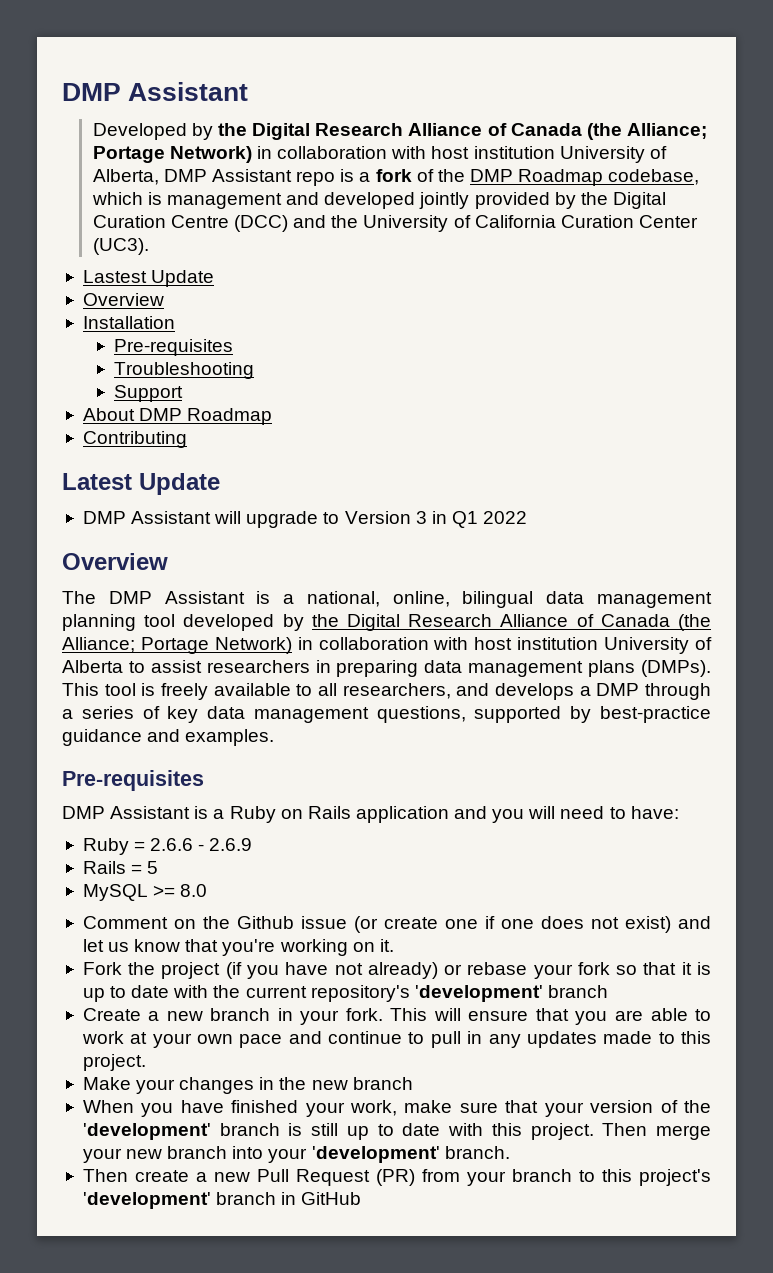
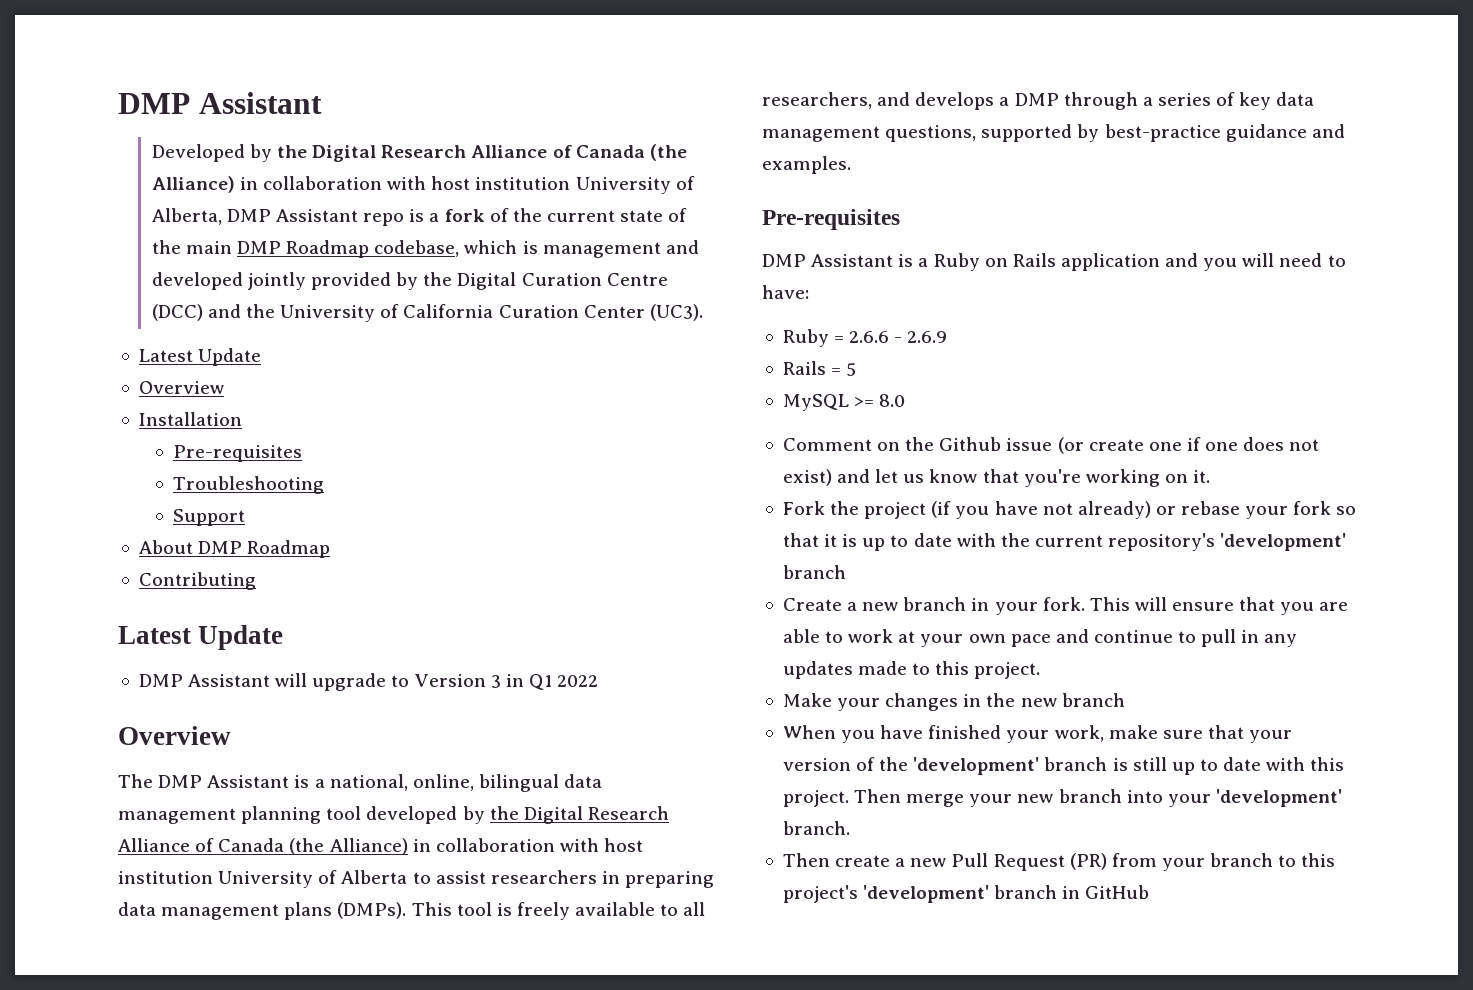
[626,123,707,139] [92,146,252,163] Alliance; Portage Network) -> [151,176,235,193] Alliance)
(465, 175) none -> [546,208,688,222] [151,240,232,254] current state of the main
[82,270,147,283] Lastest -> [138,349,193,362] Latest
[62,637,292,654] Alliance; Portage Network) -> [329,838,408,855] Alliance)

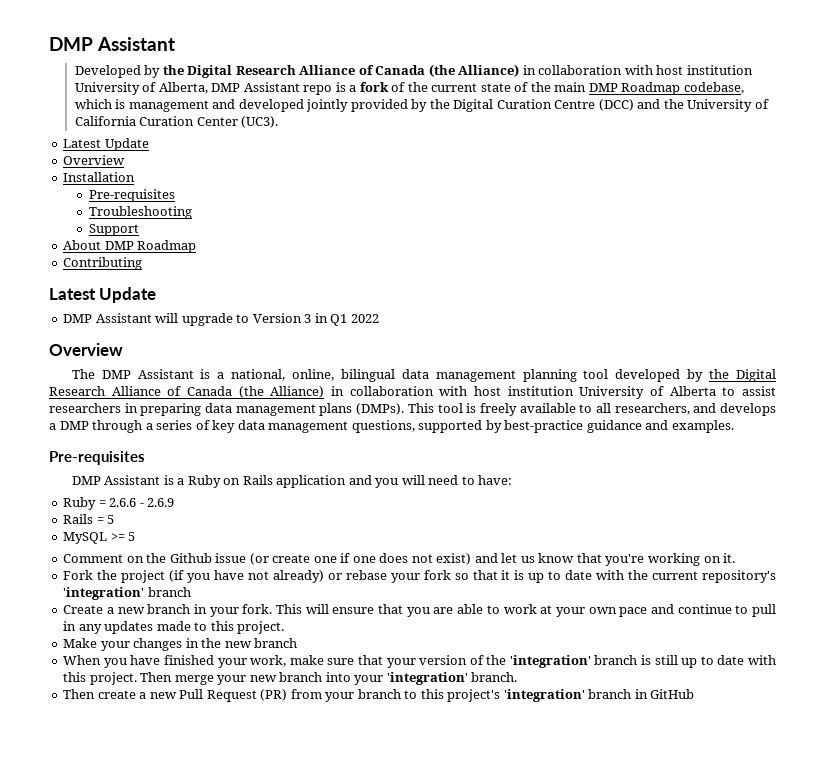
[879,394,906,407] 8.0 -> [128,532,136,541] 5
[1220,533,1347,551] 'development' -> [63,587,145,600] 'integration'
[913,757,1040,775] 'development' -> [509,655,591,668] 'integration'
[1215,789,1342,807] 'development' -> [386,672,468,685] 'integration'
[863,885,990,903] 'development' -> [503,689,585,702] 'integration'

